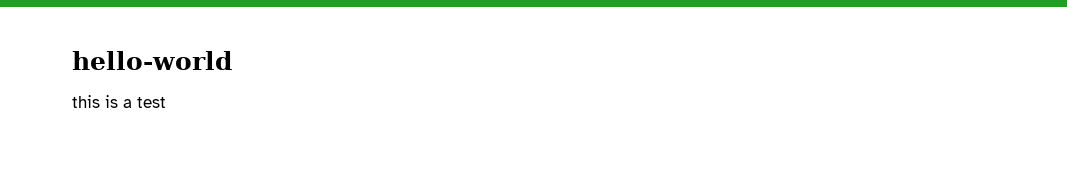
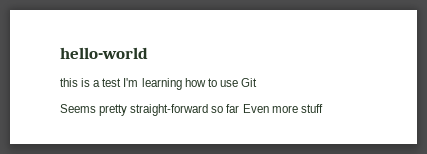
(166, 102) none -> [123,78,257,90] [60,104,323,116] I'm learning how to use Git // Seems pretty straight-forward so far Even more stuff

